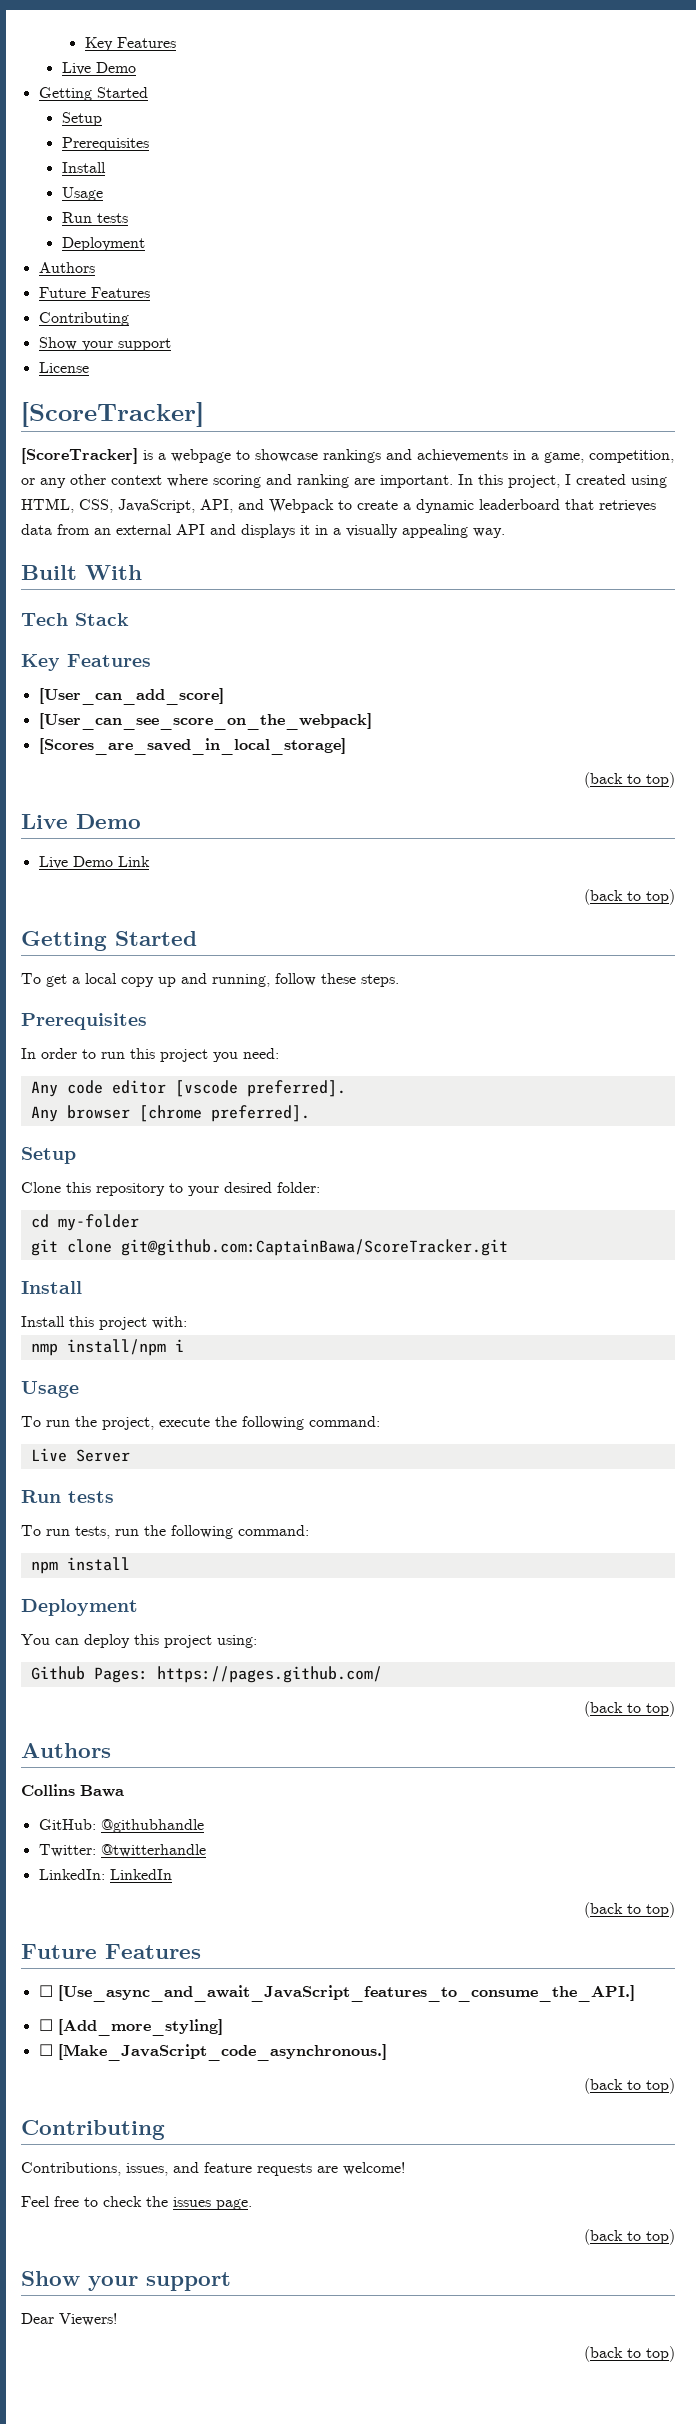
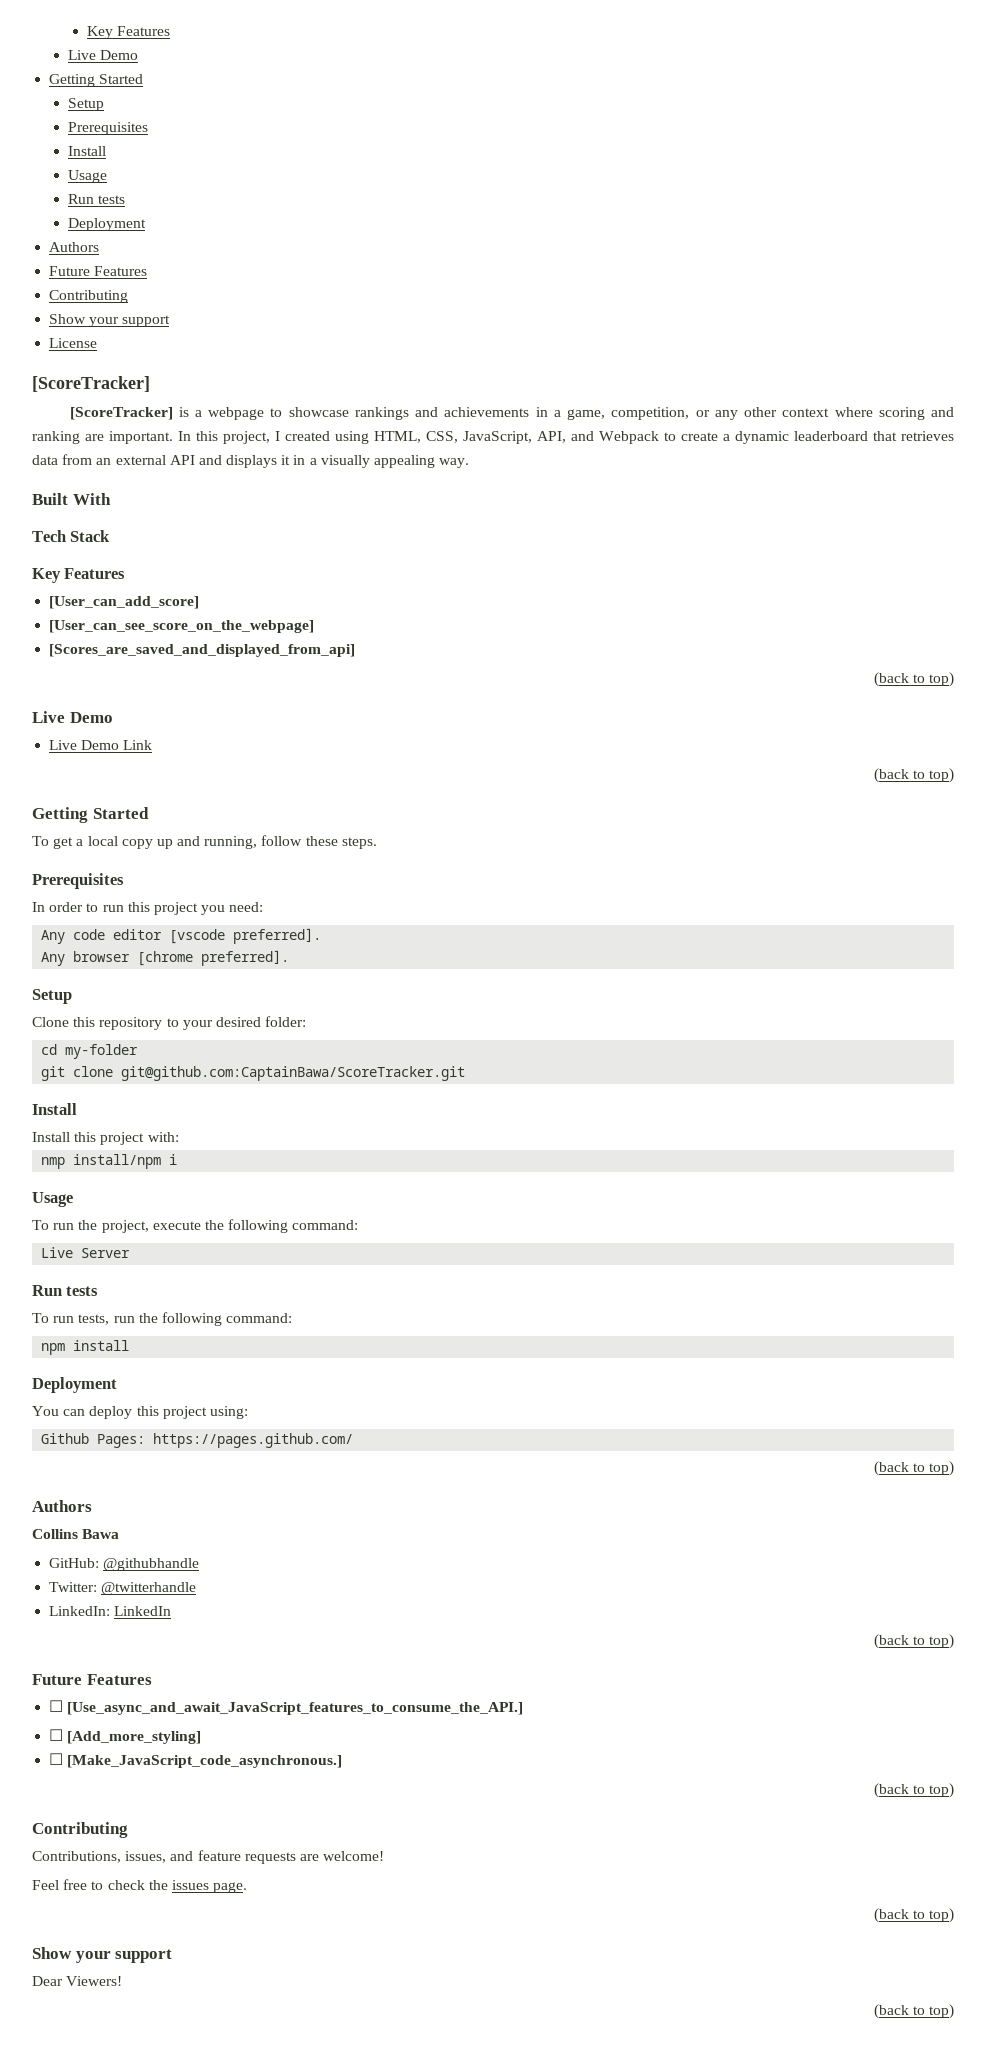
[38,713,372,730] [38,738,346,755] [User_can_see_score_on_the_webpack] // [Scores_are_saved_in_local_storage] -> [49,620,315,633] [49,644,356,657] [User_can_see_score_on_the_webpage] // [Scores_are_saved_and_displayed_from_api]

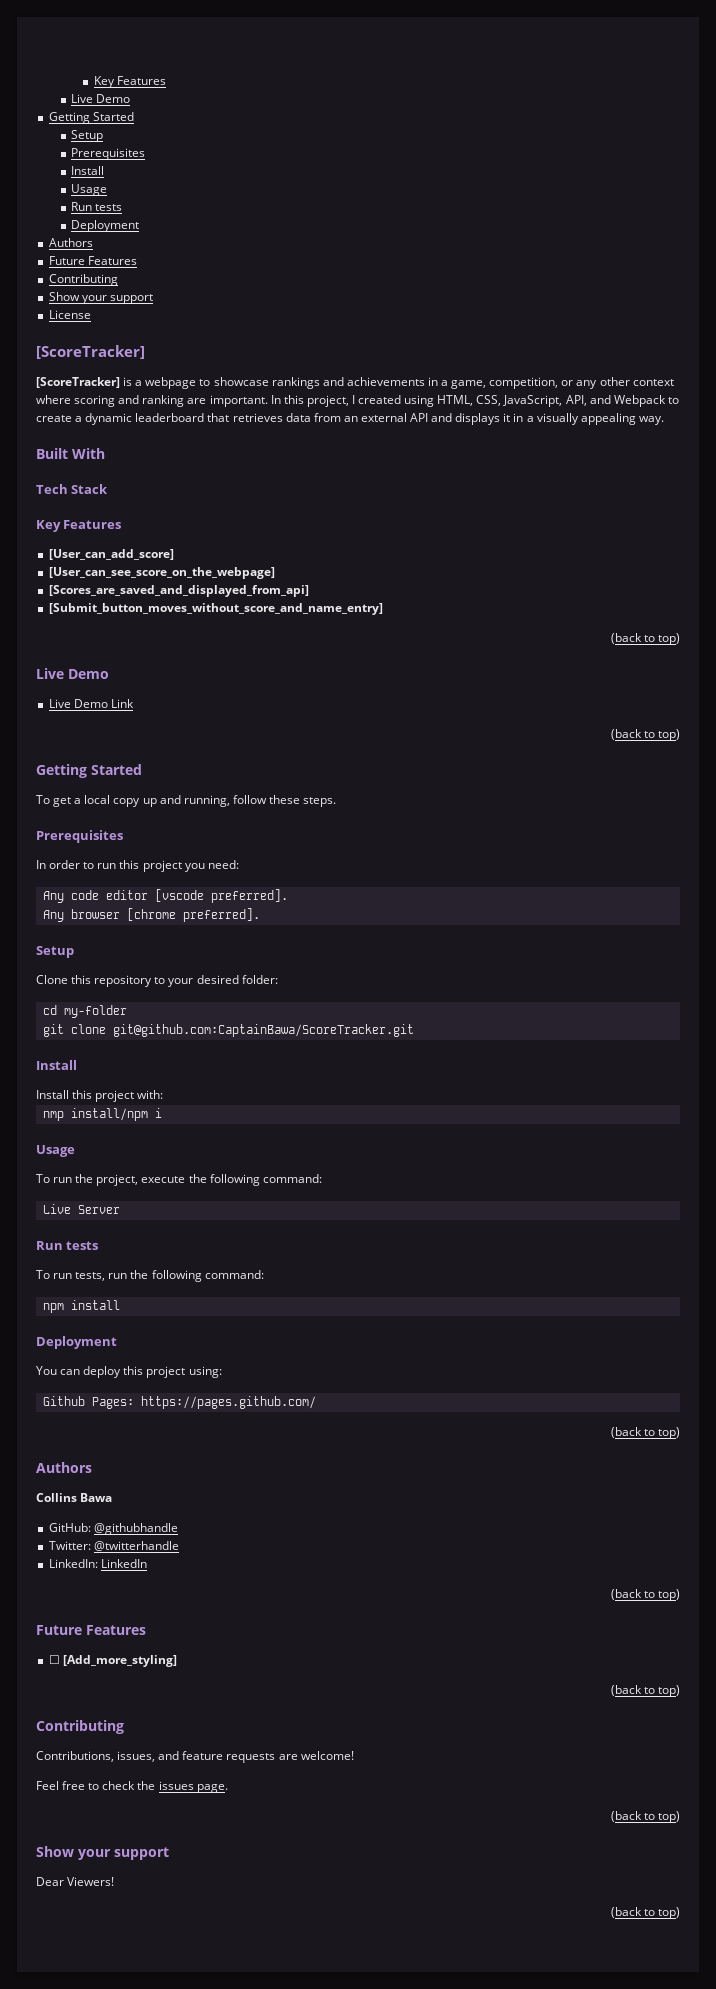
(356, 650) none -> [48,603,383,615] // [Submit_button_moves_without_score_and_name_entry]
[49,1700,524,1715] // ☐ [Use_async_and_await_JavaScript_features_to_consume_the_API.] -> (146, 1630) none
[49,1753,343,1768] // ☐ [Make_JavaScript_code_asynchronous.] -> (177, 1661) none

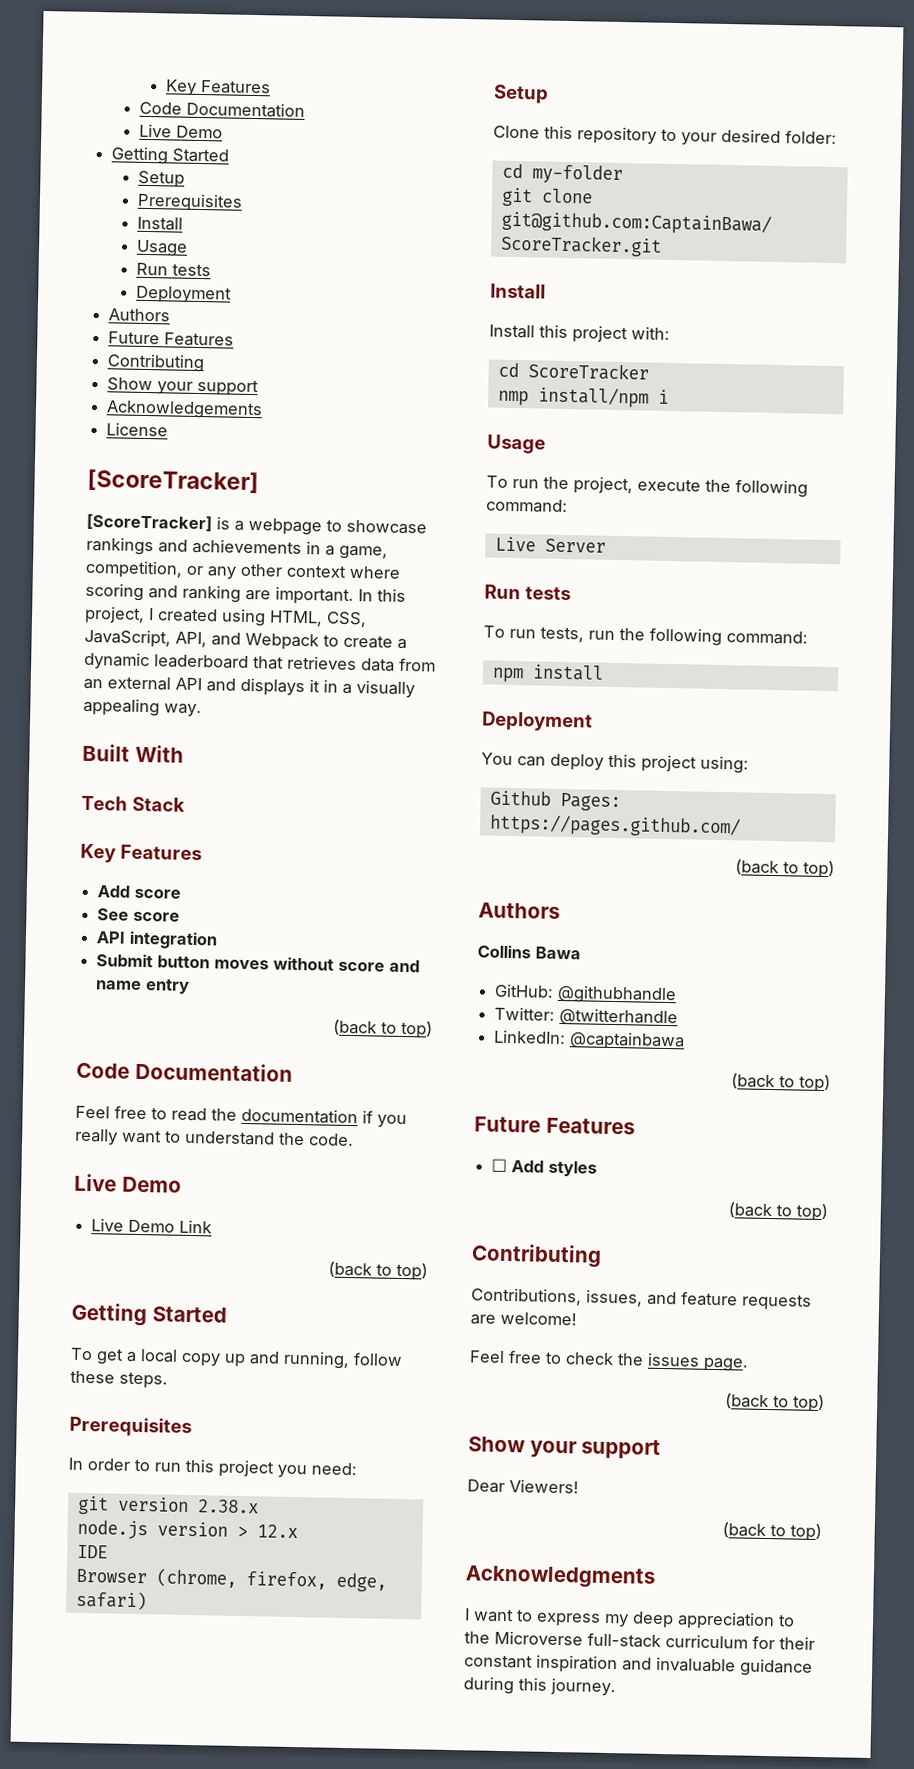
[93,76,166,88] Key Features -> [165,79,272,96] [138,101,305,118] Key Features // Code Documentation
(153, 299) none -> [106,400,264,420] // Acknowledgements
[48,549,174,560] [48,567,275,579] [48,585,309,597] [48,603,383,615] [610,633,680,645] [User_can_add_score] // [User_can_see_score_on_the_webpage] // [Scores_are_saved_and_displayed_from_api] // [Submit_button_moves_without_score_and_name_entry] // (back to top) -> [97,885,182,899] [97,908,181,922] [96,930,219,950] [96,953,421,973] [95,978,191,994] [333,1019,433,1039] [76,1061,293,1082] [75,1105,407,1129] [74,1128,354,1147] Add score // See score // API integration // Submit button moves without score and name entry // (back to top) // Code Documentation // Feel free to read the documentation if you really want to understand the code.
[42,889,288,903] [42,908,260,922] Any code editor [vscode preferred]. // Any browser [chrome preferred]. -> [76,1495,259,1515] [76,1519,298,1540] [76,1544,108,1559] [75,1568,387,1592] [75,1590,147,1611] git version 2.38.x // node.js version > 12.x // IDE // Browser (chrome, firefox, edge, safari)
(164, 1094) none -> [497,362,649,381] // cd ScoreTracker
[100,1559,147,1568] LinkedIn -> [569,1031,686,1051] @captainbawa
[62,1655,177,1667] [Add_more_styling] -> [511,1160,598,1177] Add styles
(680, 1913) none -> [465,1565,656,1589] [465,1608,795,1631] [464,1630,815,1650] [464,1654,813,1677] [463,1676,616,1697] // Acknowledgments // I want to express my deep appreciation to the Microverse full-stack curriculum for their constant inspiration and invaluable guidance during this journey.

